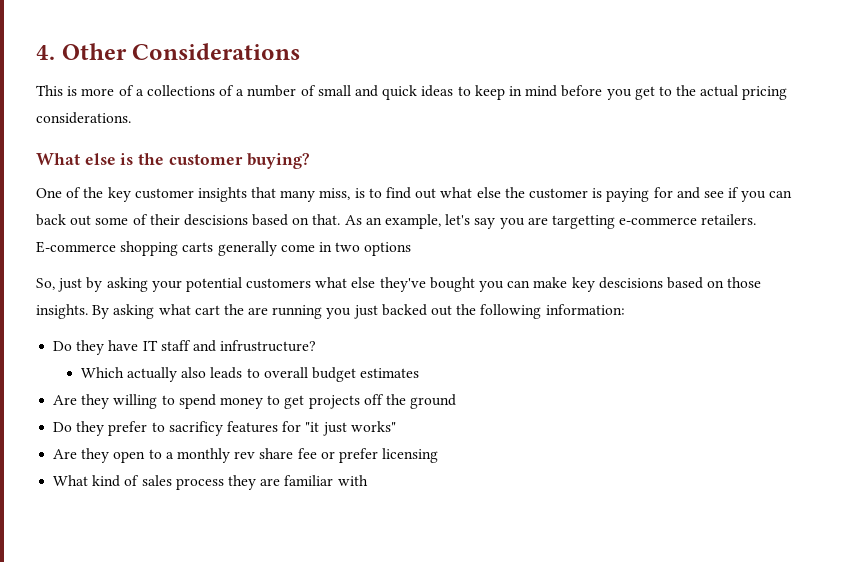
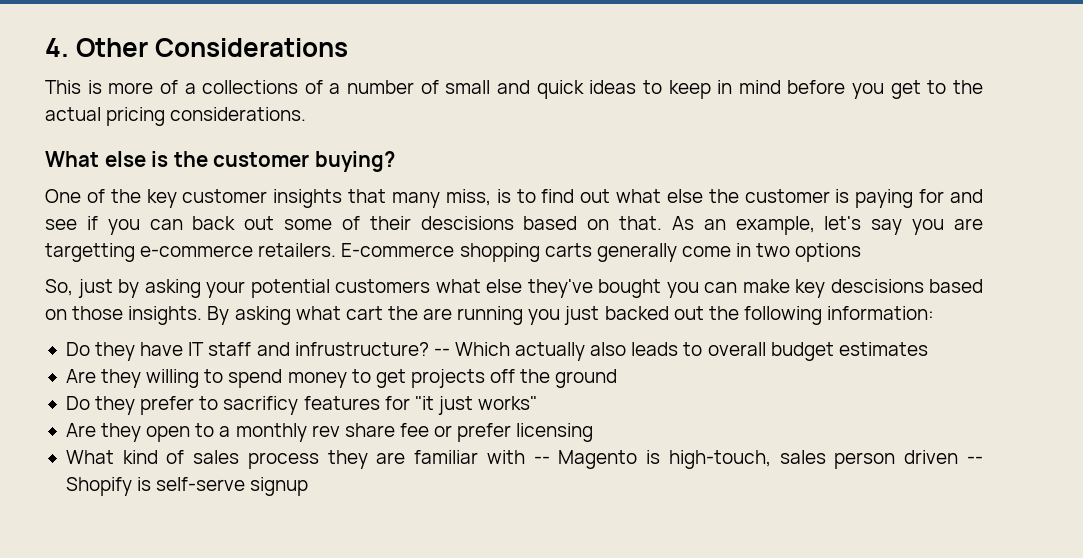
(317, 346) // -> [433,348,450,356] --
(368, 480) none -> [533,450,984,469] [65,477,309,496] -- Magento is high-touch, sales person driven -- Shopify is self-serve signup

